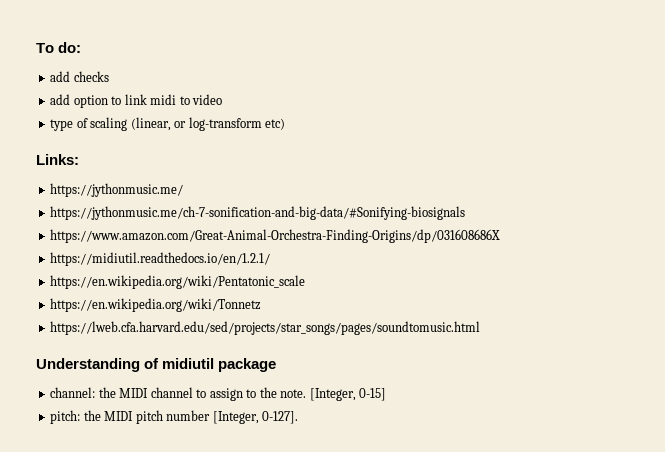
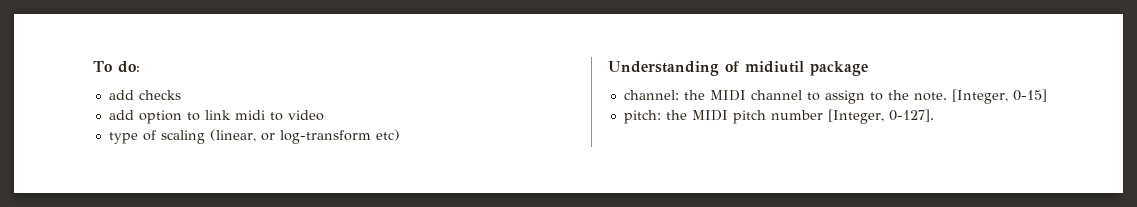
[36,154,79,165] [50,183,184,197] [50,206,466,220] [50,229,501,243] [50,252,271,266] [50,275,306,289] [50,298,262,312] [50,321,481,335] // Links: // https://jythonmusic.me/ // https://jythonmusic.me/ch-7-sonification-and-big-data/#Sonifying-biosignals // https://www.amazon.com/Great-Animal-Orchestra-Finding-Origins/dp/031608686X // https://midiutil.readthedocs.io/en/1.2.1/ // https://en.wikipedia.org/wiki/Pentatonic_scale // https://en.wikipedia.org/wiki/Tonnetz // https://lweb.cfa.harvard.edu/sed/projects/star_songs/pages/soundtomusic.html -> (400, 135) none

